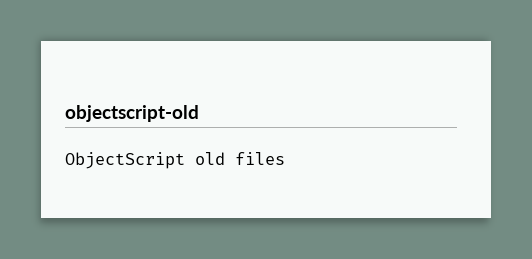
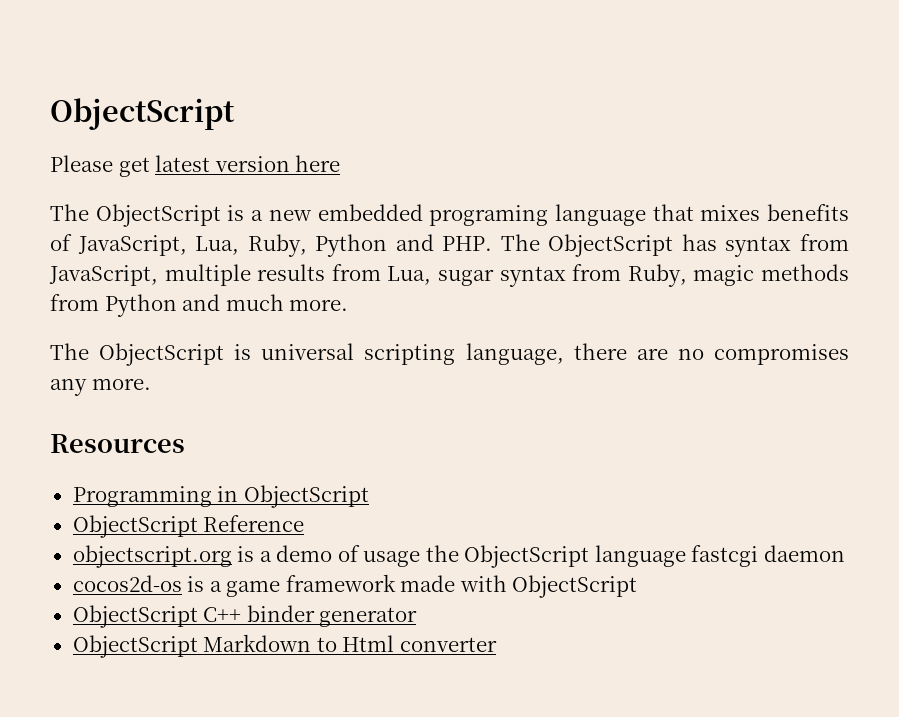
[65,105,199,122] [65,152,285,169] objectscript-old // ObjectScript old files -> [50,98,235,130] [50,155,341,177] [50,204,849,227] [50,234,849,257] [49,264,850,287] [50,294,349,317] [50,343,849,366] [50,378,151,396] [50,434,185,453] [72,485,369,508] [72,515,305,538] [72,545,845,568] [72,574,638,598] [72,605,418,628] [72,634,497,658] ObjectScript // Please get latest version here // The ObjectScript is a new embedded programing language that mixes benefits of JavaScript, Lua, Ruby, Python and PHP. The ObjectScript has syntax from JavaScript, multiple results from Lua, sugar syntax from Ruby, magic methods from Python and much more. // The ObjectScript is universal scripting language, there are no compromises any more. // Resources // Programming in ObjectScript // ObjectScript Reference // objectscript.org is a demo of usage the ObjectScript language fastcgi daemon // cocos2d-os is a game framework made with ObjectScript // ObjectScript C++ binder generator // ObjectScript Markdown to Html converter

